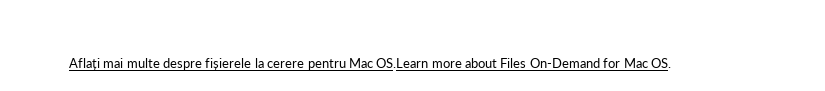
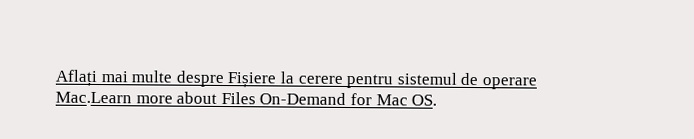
[205,58,252,70] fișierele -> [227,72,277,89] Fișiere
[348,58,429,68] Mac OS.Learn -> [396,72,537,90] [55,91,132,104] sistemul de operare Mac.Learn

